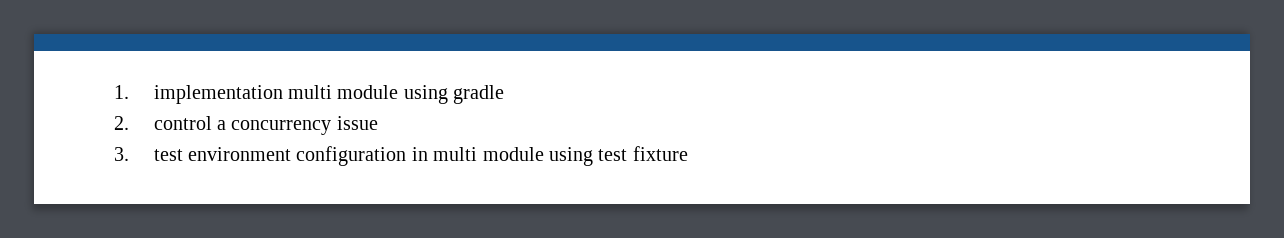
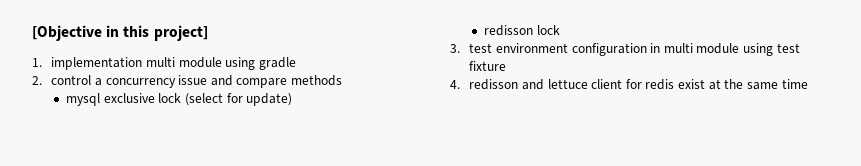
(114, 92) none -> [32,25,208,41] [Objective in this project] //
(378, 123) none -> [210,75,343,88] [66,93,293,106] [484,25,560,36] and compare methods // mysql exclusive lock (select for update) // redisson lock
(688, 153) none -> [450,79,808,90] // 4. redisson and lettuce client for redis exist at the same time

